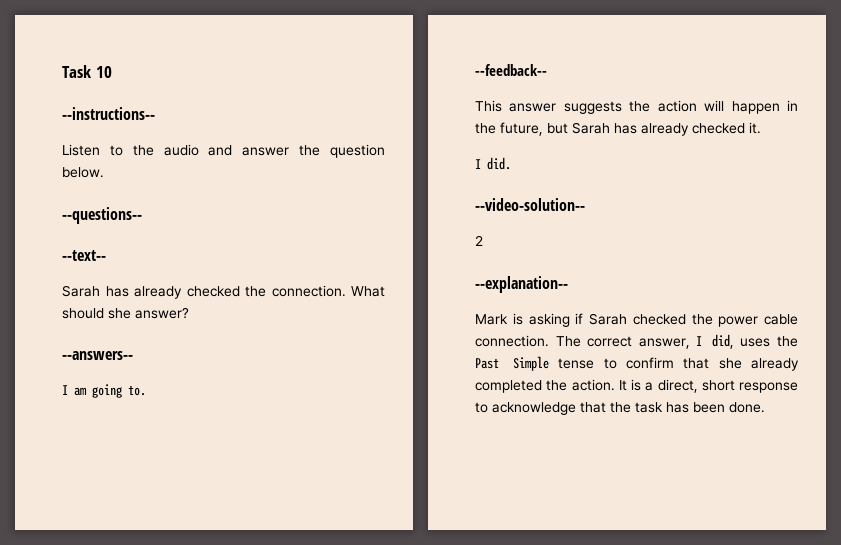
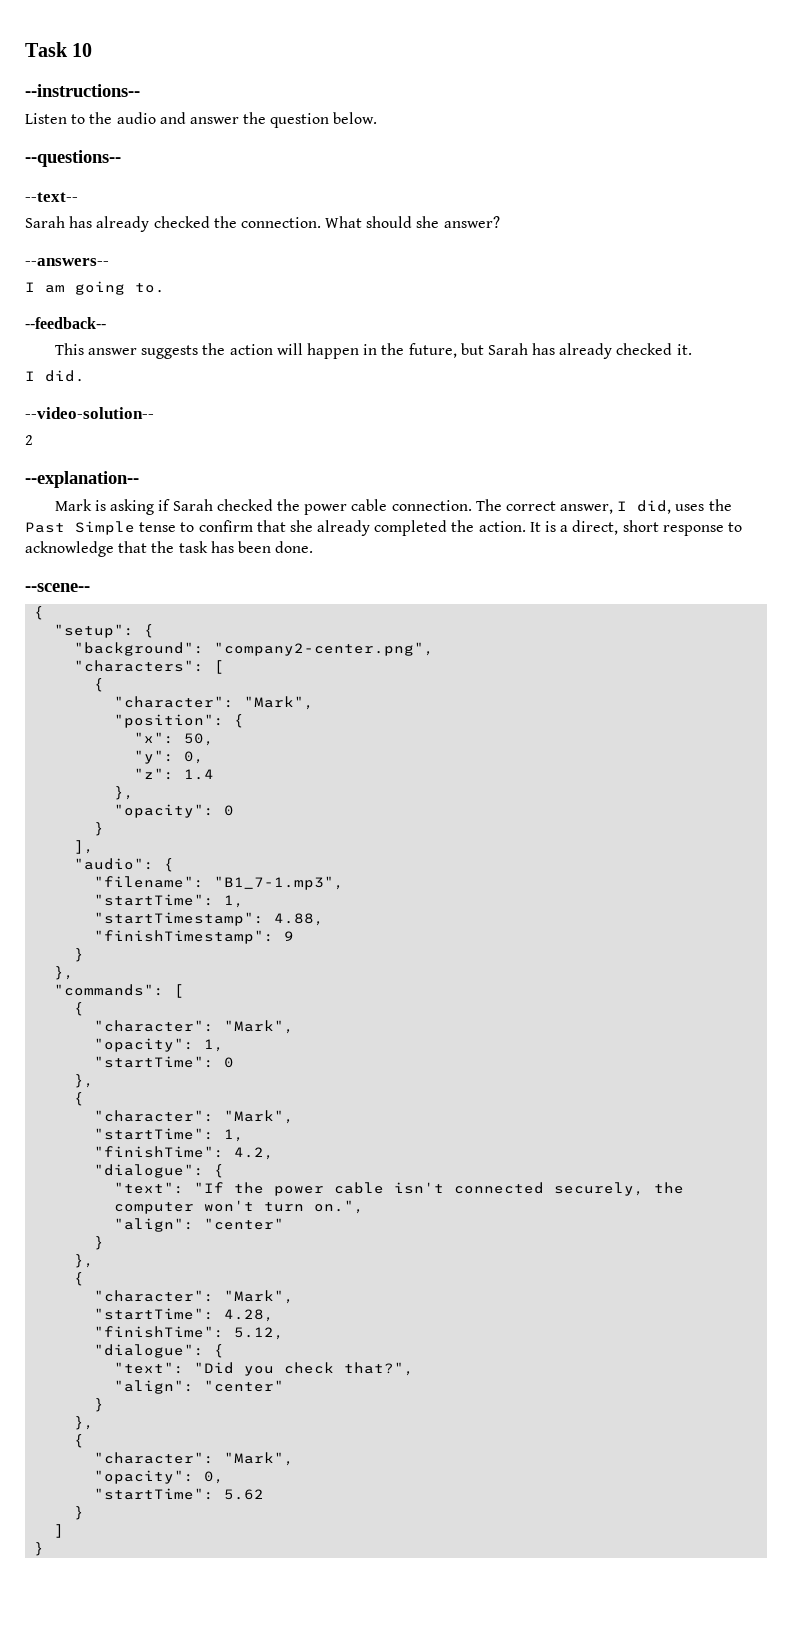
(765, 407) none -> [25,583,90,592] [34,606,45,620] [54,624,155,638] [74,642,435,656] [74,660,225,674] [94,678,105,692] [114,696,315,710] [114,714,245,728] [134,732,215,746] [134,750,205,764] [134,768,215,780] [114,786,135,800] [114,804,235,818] [94,822,105,836] [74,840,95,854] [74,858,175,872] [94,876,345,890] [94,894,245,908] [94,912,325,926] [94,930,295,944] [74,948,85,962] [54,966,75,980] [54,984,185,998] [74,1002,85,1016] [94,1020,295,1034] [94,1038,225,1052] [94,1056,235,1068] [74,1074,95,1088] [74,1092,85,1106] [94,1110,295,1124] [94,1128,245,1142] [94,1146,275,1160] [94,1164,225,1178] [114,1182,685,1196] [114,1200,365,1214] [114,1218,285,1232] [94,1236,105,1250] [74,1254,95,1268] [74,1272,85,1286] [94,1290,295,1304] [94,1308,275,1322] [94,1326,285,1340] [94,1344,225,1358] [114,1362,415,1376] [114,1380,285,1394] [94,1398,105,1412] [74,1416,95,1430] [74,1434,85,1448] [94,1452,295,1466] [94,1470,225,1484] [94,1488,265,1500] [74,1506,85,1520] [54,1524,65,1538] [34,1542,45,1556] // --scene-- // { // "setup": { // "background": "company2-center.png", // "characters": [ // { // "character": "Mark", // "position": { // "x": 50, // "y": 0, // "z": 1.4 // }, // "opacity": 0 // } // ], // "audio": { // "filename": "B1_7-1.mp3", // "startTime": 1, // "startTimestamp": 4.88, // "finishTimestamp": 9 // } // }, // "commands": [ // { // "character": "Mark", // "opacity": 1, // "startTime": 0 // }, // { // "character": "Mark", // "startTime": 1, // "finishTime": 4.2, // "dialogue": { // "text": "If the power cable isn't connected securely, the computer won't turn on.", // "align": "center" // } // }, // { // "character": "Mark", // "startTime": 4.28, // "finishTime": 5.12, // "dialogue": { // "text": "Did you check that?", // "align": "center" // } // }, // { // "character": "Mark", // "opacity": 0, // "startTime": 5.62 // } // ] // }

